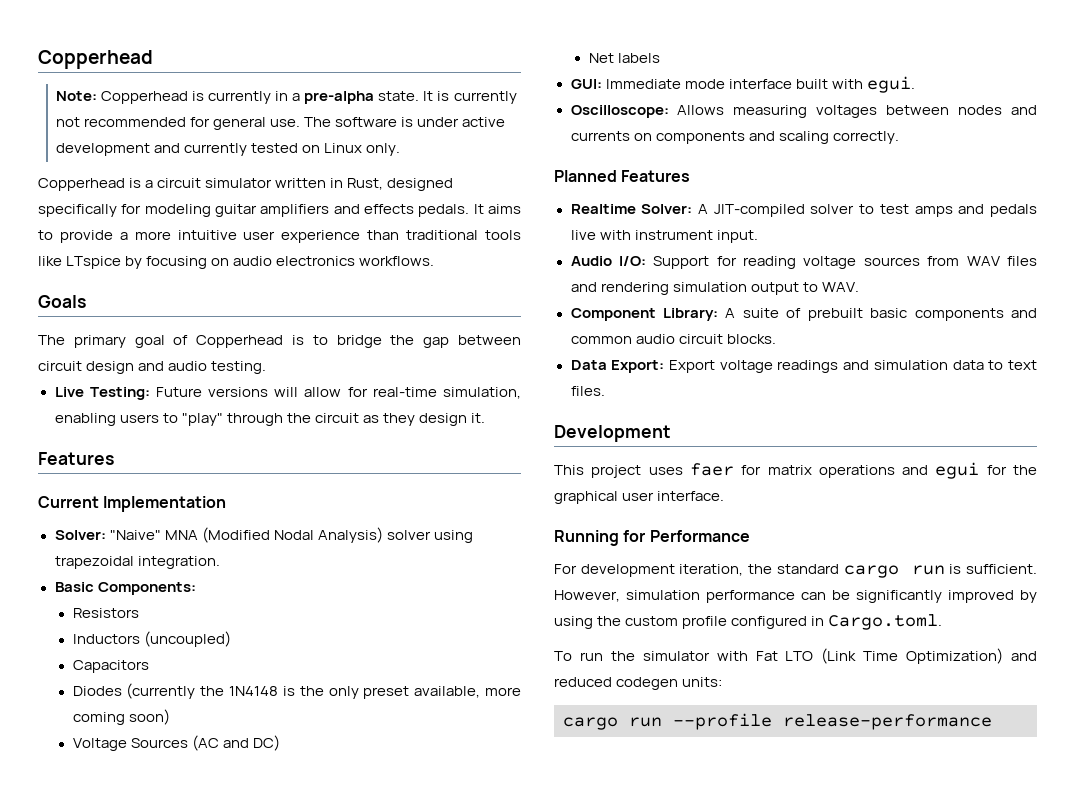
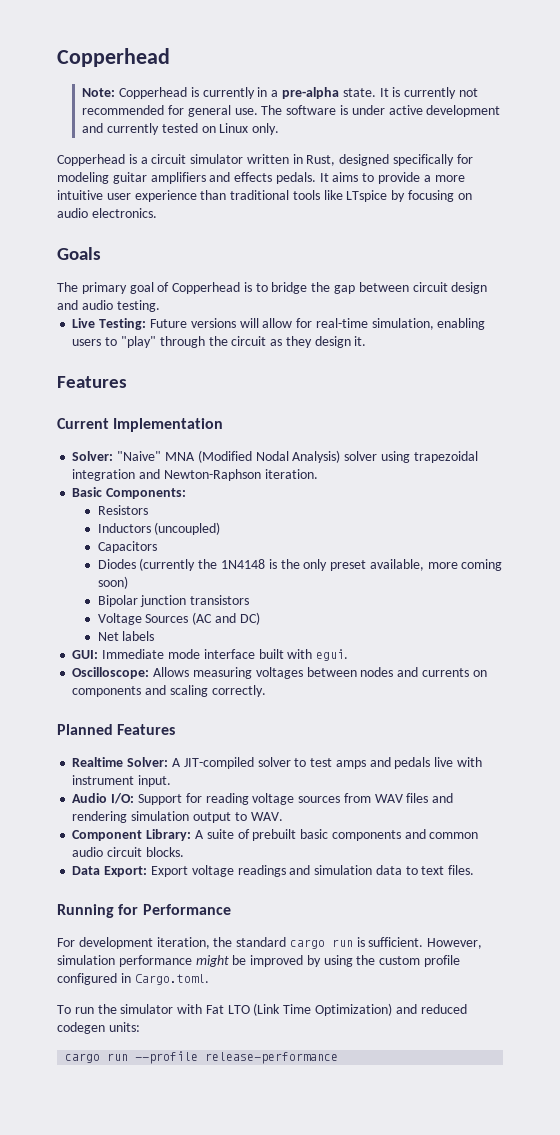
[276,256,435,266] electronics workflows. -> [91,208,157,218] electronics.
[137,556,220,569] integration. -> [72,469,318,481] integration and Newton-Raphson iteration.
(170, 717) none -> [97,595,250,607] // Bipolar junction transistors
[554,425,671,442] [554,462,1037,479] [554,491,725,504] // Development // This project uses faer for matrix operations and egui for the graphical user interface. -> (475, 870) none
[801,590,942,603] can be significantly -> [195,955,247,967] might be

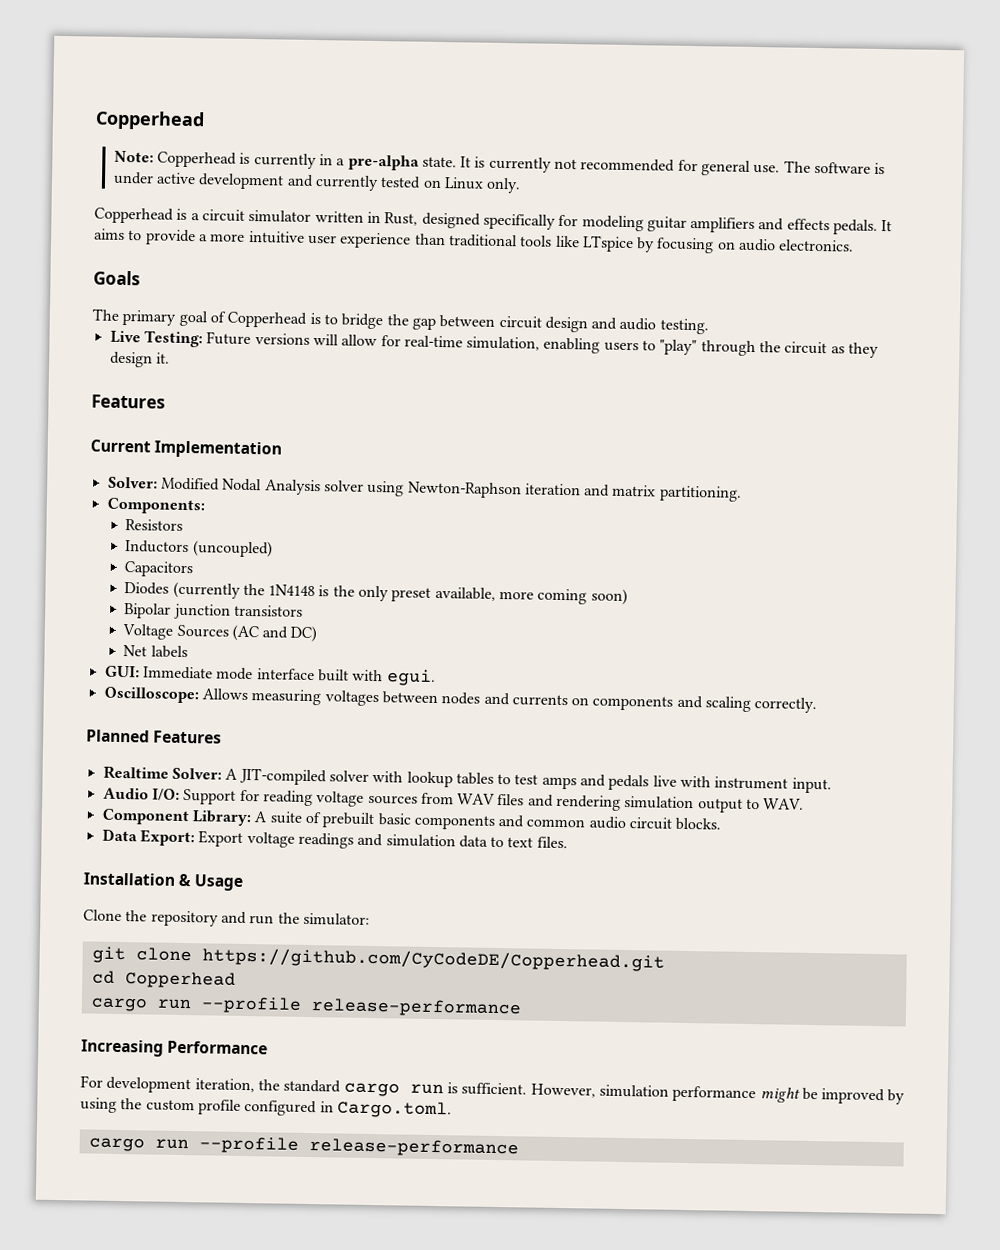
[117,450,478,463] [72,469,318,481] [72,487,103,497] "Naive" MNA (Modified Nodal Analysis) solver using trapezoidal integration and Newton-Raphson iteration. // Basic -> [160,477,742,502] Modified Nodal Analysis solver using Newton-Raphson iteration and matrix partitioning. //
(291, 762) none -> [372,770,494,788] with lookup tables
[57,904,139,918] Running for -> [83,872,244,891] [83,909,370,927] [91,946,665,972] [91,970,236,989] [90,996,522,1018] [81,1039,164,1057] Installation & Usage // Clone the repository and run the simulator: // git clone https://github.com/CyCodeDE/Copperhead.git // cd Copperhead // cargo run --profile release-performance // Increasing
[57,1003,467,1016] [57,1022,140,1034] // To run the simulator with Fat LTO (Link Time Optimization) and reduced codegen units: -> (452, 1109) none

